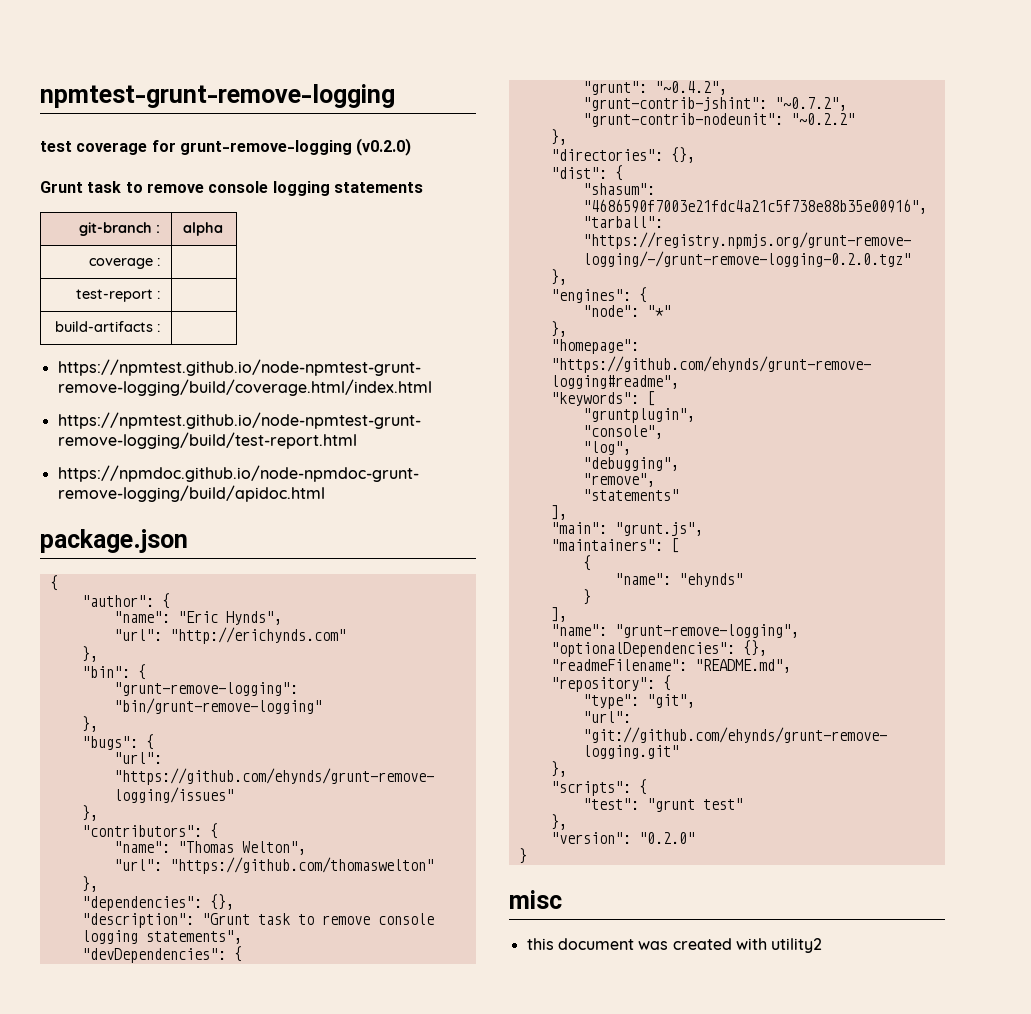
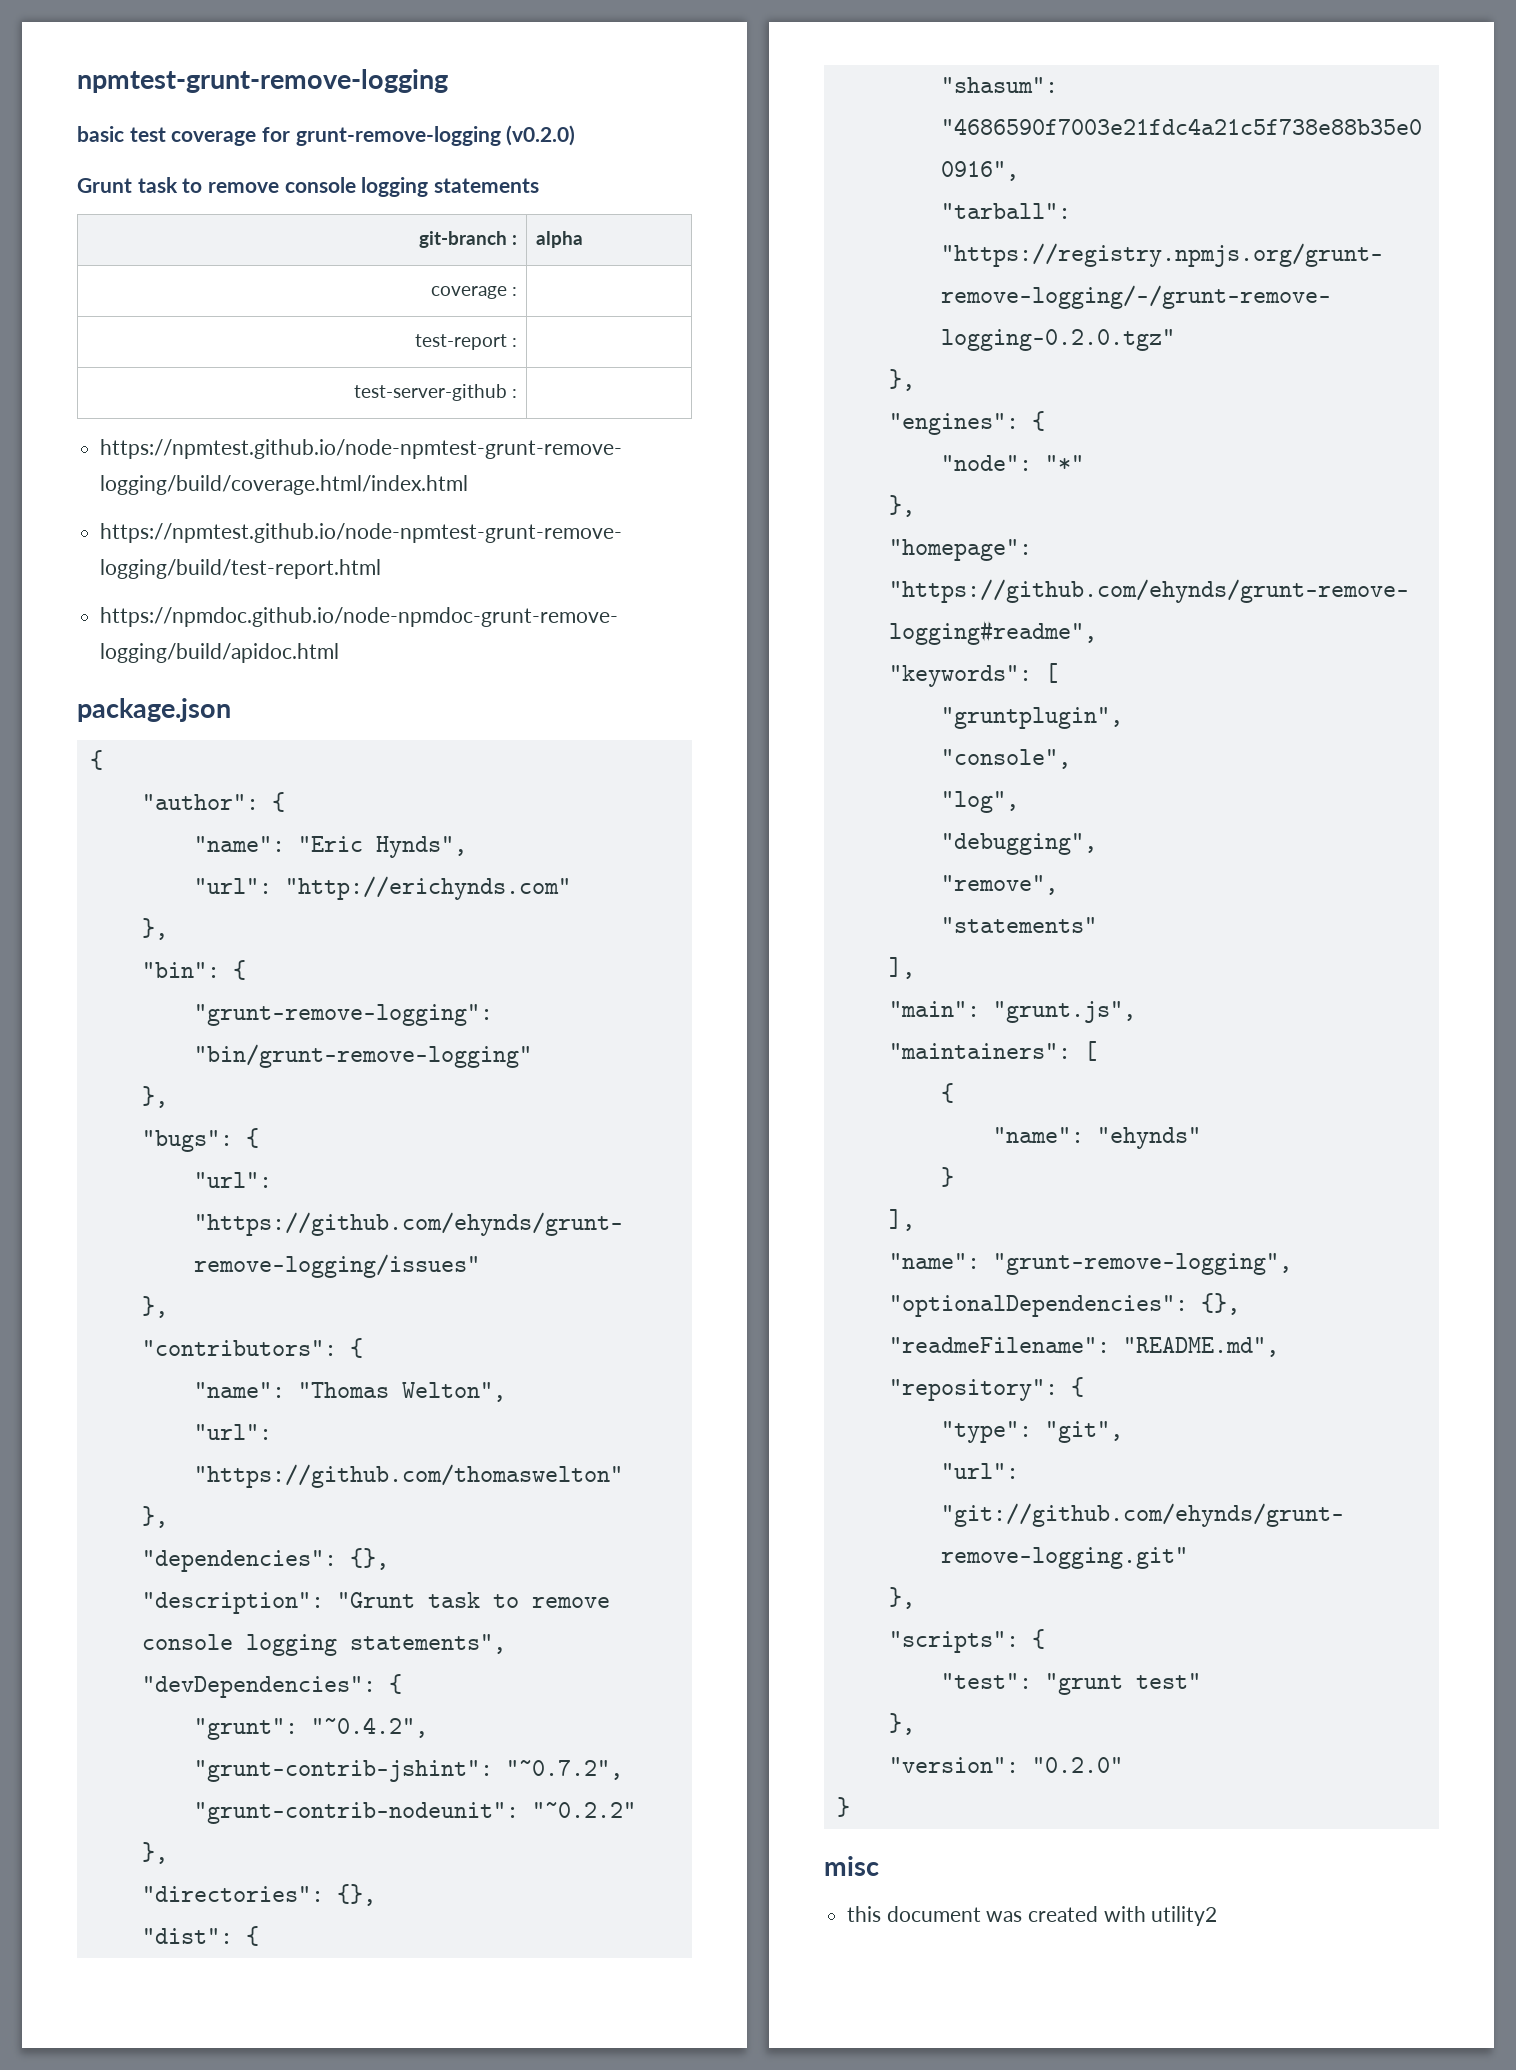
(395, 96) none -> [77,126,124,142] basic
[54,321,153,332] build-artifacts -> [353,384,507,401] test-server-github

